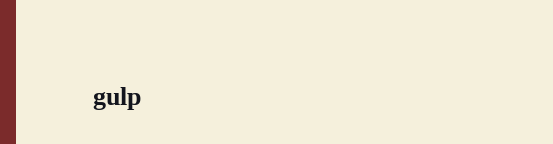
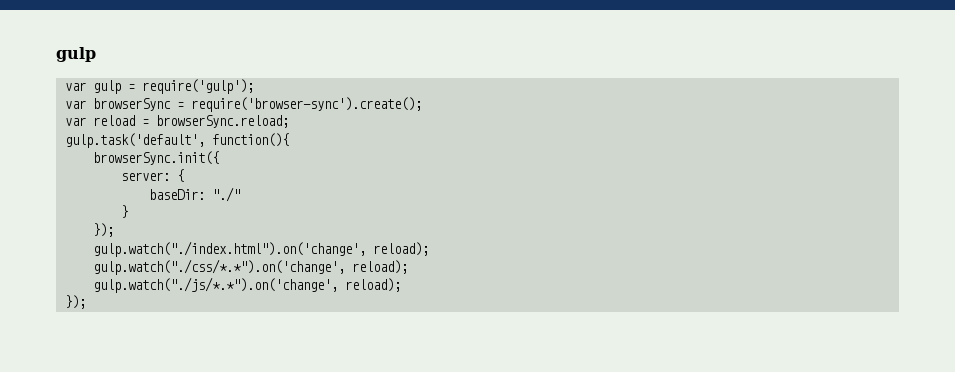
[93,87,141,110] gulp -> [56,47,96,62] [65,79,254,94] [65,97,422,112] [65,115,289,128] [65,133,289,148] [93,151,219,165] [121,169,184,182] [149,187,240,202] [121,205,128,218] [93,223,114,237] [93,241,429,257] [93,259,408,275] [93,277,401,293] [65,295,86,309] gulp // var gulp = require('gulp'); // var browserSync = require('browser-sync').create(); // var reload = browserSync.reload; // gulp.task('default', function(){ // browserSync.init({ // server: { // baseDir: "./" // } // }); // gulp.watch("./index.html").on('change', reload); // gulp.watch("./css/*.*").on('change', reload); // gulp.watch("./js/*.*").on('change', reload); // });

